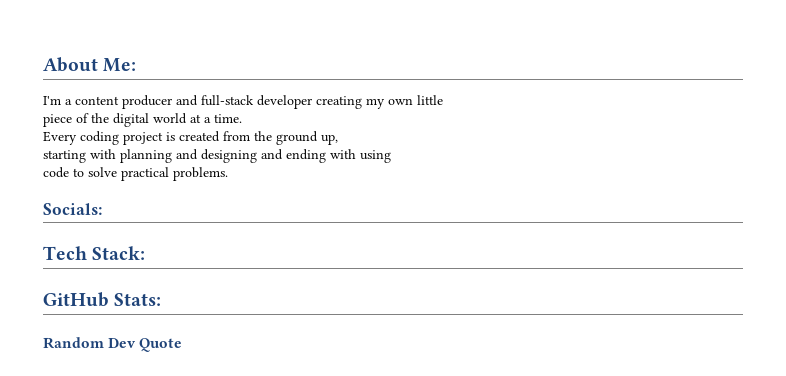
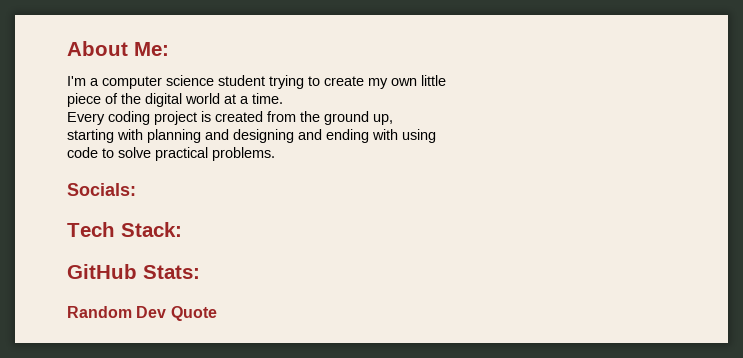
[75,95,362,109] content producer and full-stack developer creating -> [102,75,364,89] computer science student trying to create

